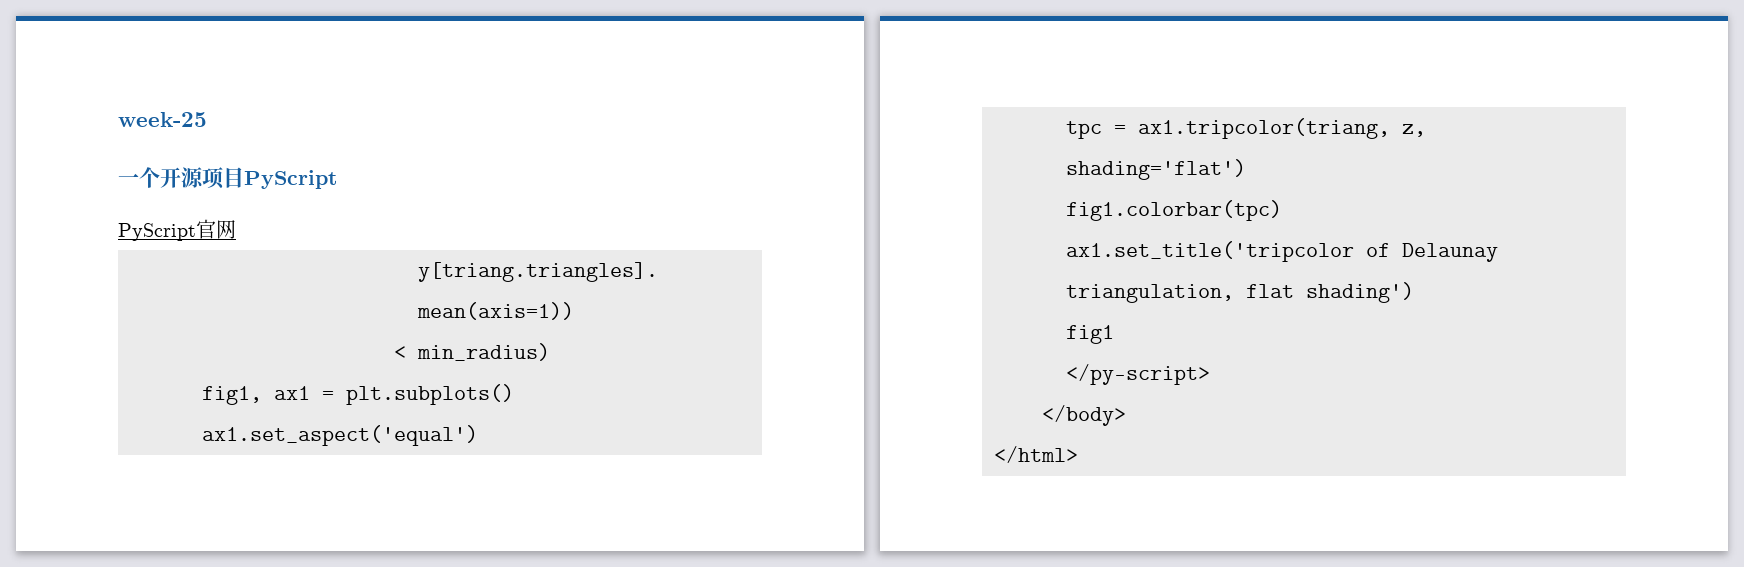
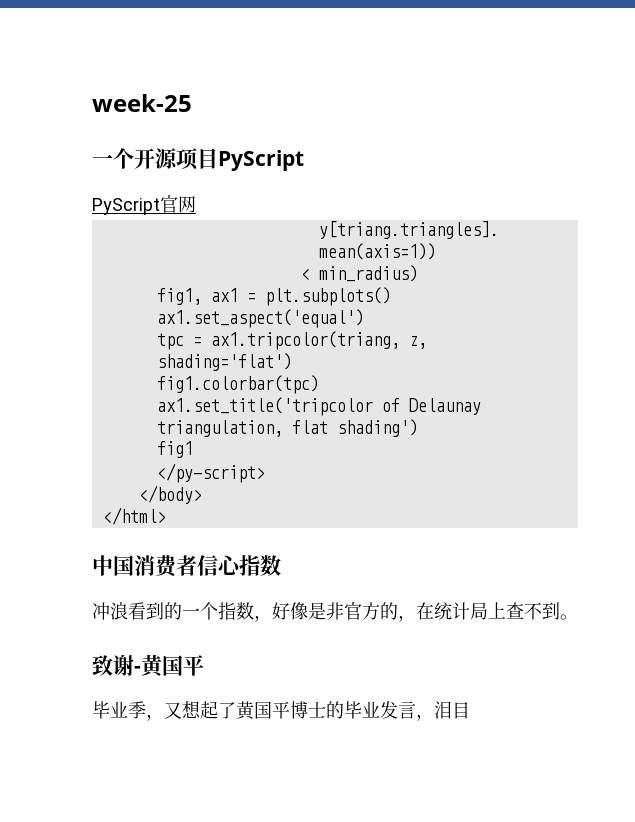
(1078, 454) none -> [92,555,281,577] [92,602,578,622] [92,654,204,678] [92,700,470,721] // 中国消费者信心指数 // 冲浪看到的一个指数，好像是非官方的，在统计局上查不到。 // 致谢-黄国平 // 毕业季，又想起了黄国平博士的毕业发言，泪目

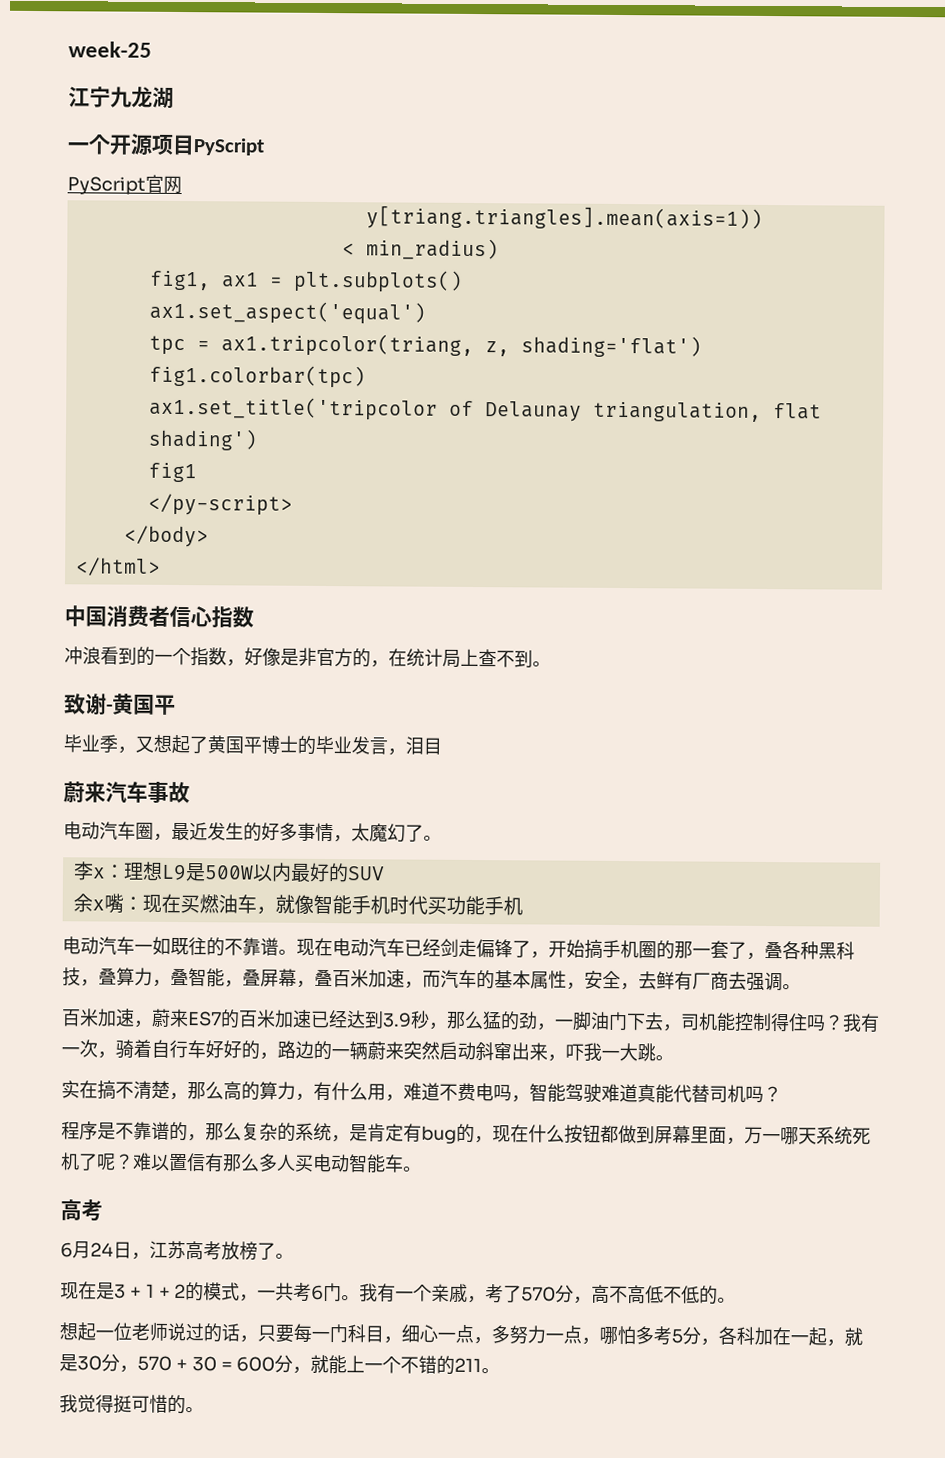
(192, 103) none -> [68,86,174,109] // 江宁九龙湖
(470, 710) none -> [63,780,190,804] [63,821,442,843] [72,861,385,883] [72,893,523,916] [62,936,855,960] [62,967,801,992] [61,1008,880,1033] [61,1039,674,1062] [61,1080,782,1104] [61,1121,871,1146] [60,1152,422,1174] [60,1199,103,1222] [60,1240,294,1261] [60,1281,737,1305] [59,1322,863,1347] [59,1353,501,1375] [59,1394,204,1415] // 蔚来汽车事故 // 电动汽车圈，最近发生的好多事情，太魔幻了。 // 李x：理想L9是500W以内最好的SUV // 余x嘴：现在买燃油车，就像智能手机时代买功能手机 // 电动汽车一如既往的不靠谱。现在电动汽车已经剑走偏锋了，开始搞手机圈的那一套了，叠各种黑科技，叠算力，叠智能，叠屏幕，叠百米加速，而汽车的基本属性，安全，去鲜有厂商去强调。 // 百米加速，蔚来ES7的百米加速已经达到3.9秒，那么猛的劲，一脚油门下去，司机能控制得住吗？我有一次，骑着自行车好好的，路边的一辆蔚来突然启动斜窜出来，吓我一大跳。 // 实在搞不清楚，那么高的算力，有什么用，难道不费电吗，智能驾驶难道真能代替司机吗？ // 程序是不靠谱的，那么复杂的系统，是肯定有bug的，现在什么按钮都做到屏幕里面，万一哪天系统死机了呢？难以置信有那么多人买电动智能车。 // 高考 // 6月24日，江苏高考放榜了。 // 现在是3 + 1 + 2的模式，一共考6门。我有一个亲戚，考了570分，高不高低不低的。 // 想起一位老师说过的话，只要每一门科目，细心一点，多努力一点，哪怕多考5分，各科加在一起，就是30分，570 + 30 = 600分，就能上一个不错的211。 // 我觉得挺可惜的。

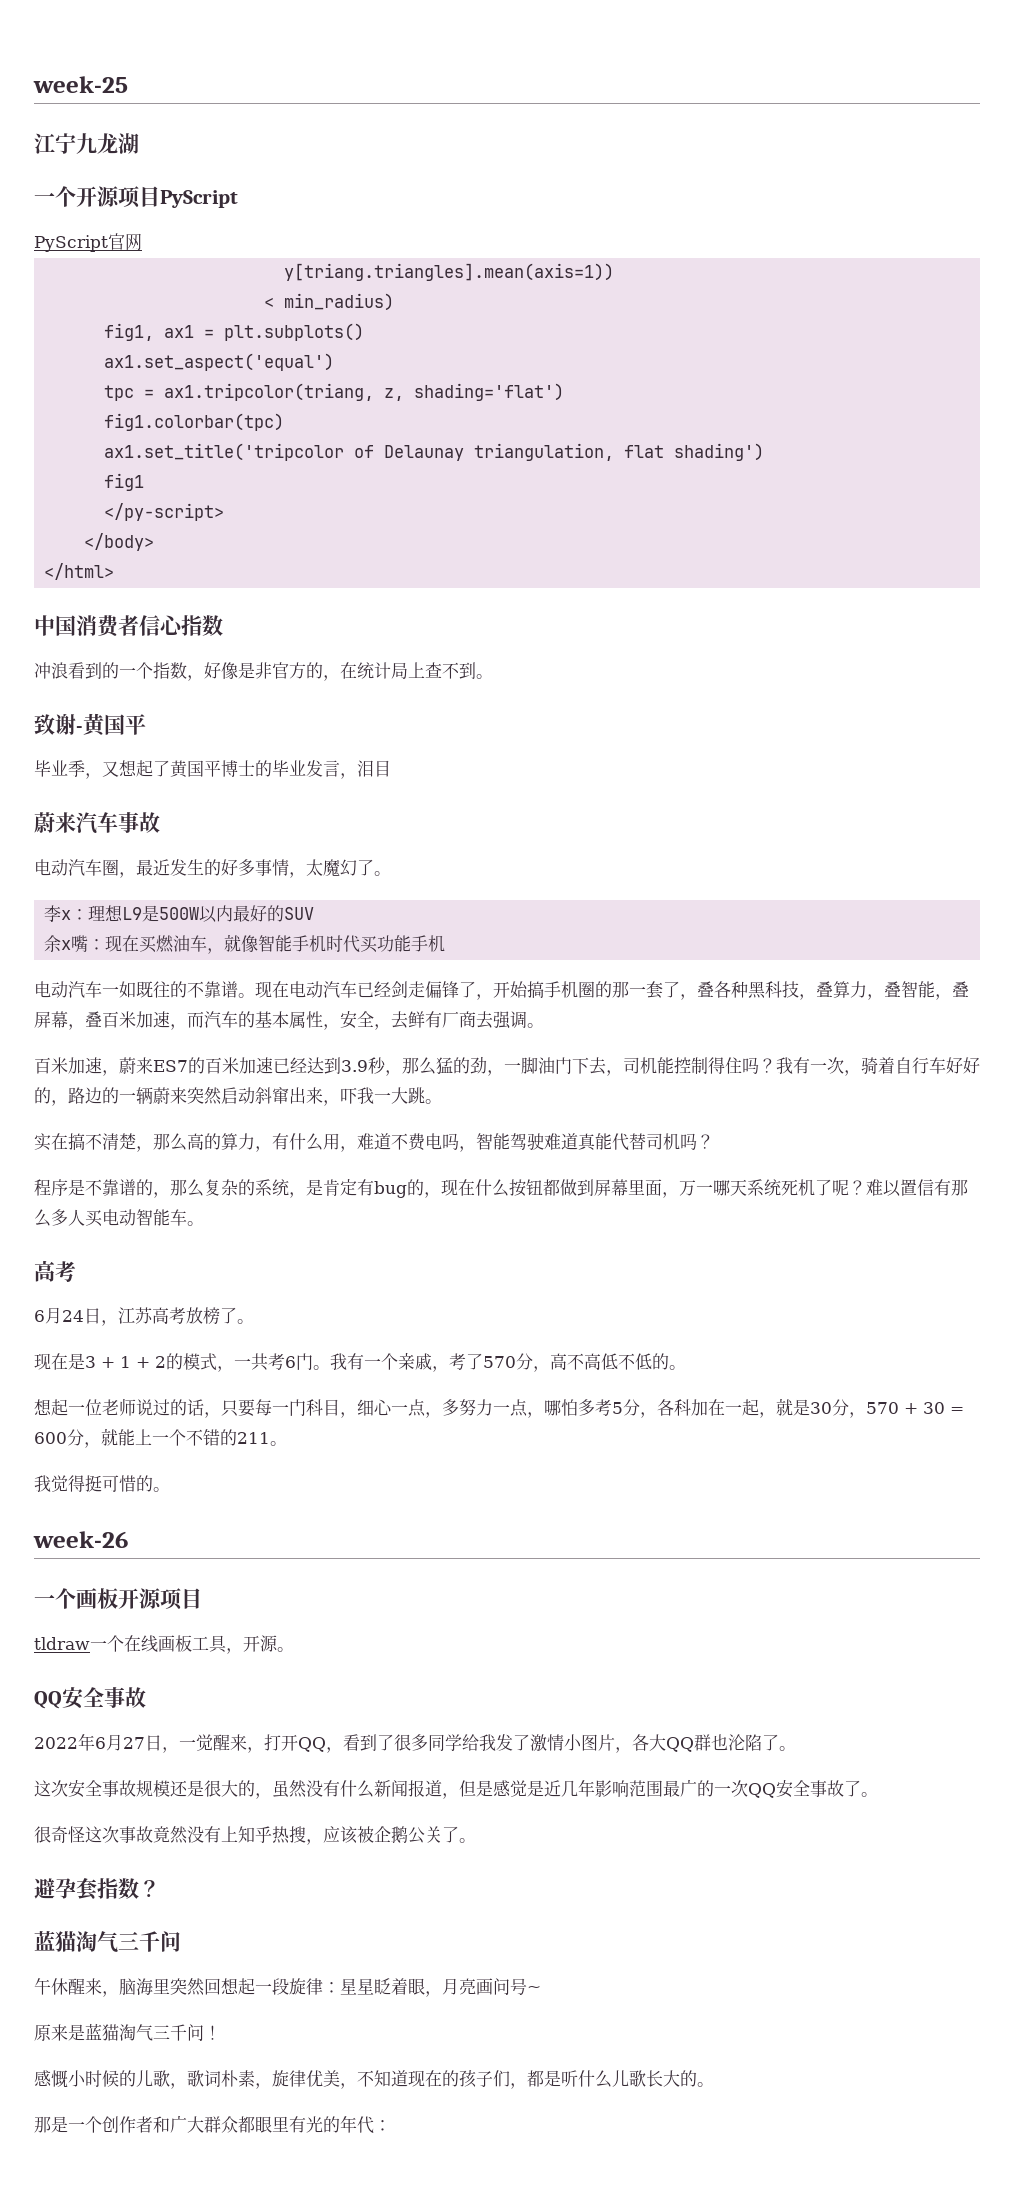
(204, 1410) none -> [33,1531,128,1548] [34,1588,202,1610] [34,1635,294,1654] [34,1687,146,1709] [34,1733,796,1753] [34,1779,878,1799] [34,1826,476,1845] [34,1878,160,1900] [34,1931,181,1953] [34,1978,541,1997] [34,2023,221,2041] [34,2070,714,2089] [34,2115,391,2134] // week-26 // 一个画板开源项目 // tldraw一个在线画板工具，开源。 // QQ安全事故 // 2022年6月27日，一觉醒来，打开QQ，看到了很多同学给我发了激情小图片，各大QQ群也沦陷了。 // 这次安全事故规模还是很大的，虽然没有什么新闻报道，但是感觉是近几年影响范围最广的一次QQ安全事故了。 // 很奇怪这次事故竟然没有上知乎热搜，应该被企鹅公关了。 // 避孕套指数？ // 蓝猫淘气三千问 // 午休醒来，脑海里突然回想起一段旋律：星星眨着眼，月亮画问号~ // 原来是蓝猫淘气三千问！ // 感慨小时候的儿歌，歌词朴素，旋律优美，不知道现在的孩子们，都是听什么儿歌长大的。 // 那是一个创作者和广大群众都眼里有光的年代：

